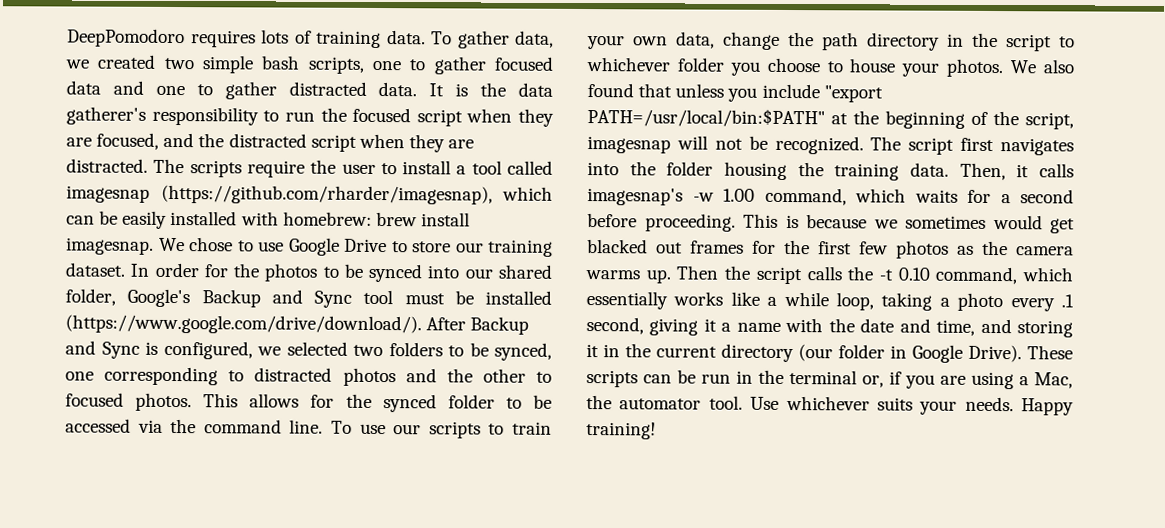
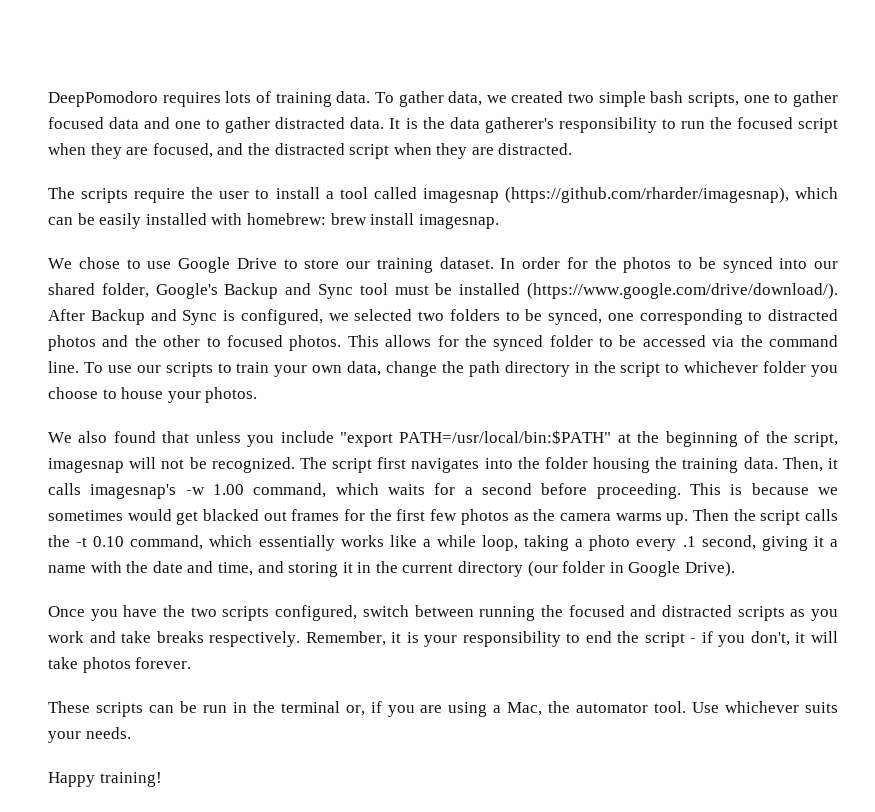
(148, 165) none -> (573, 149) //
(154, 246) none -> (499, 221) //
(1005, 68) none -> (258, 395) //
(1022, 353) none -> [48,605,838,621] [48,631,838,647] [48,657,192,673] // Once you have the two scripts configured, switch between running the focused and distracted scripts as you work and take breaks respectively. Remember, it is your responsibility to end the script - if you don't, it will take photos forever. //
(1014, 404) none -> (131, 733) //

